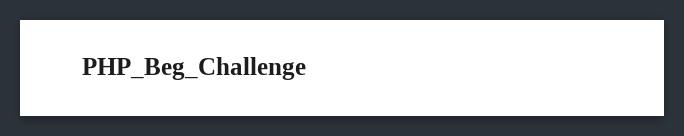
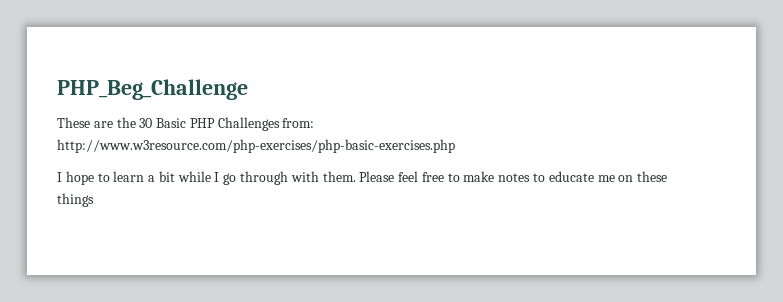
(306, 68) none -> [57,117,315,131] [57,139,455,153] [57,171,668,185] [57,193,94,207] // These are the 30 Basic PHP Challenges from: http://www.w3resource.com/php-exercises/php-basic-exercises.php // I hope to learn a bit while I go through with them. Please feel free to make notes to educate me on these things

